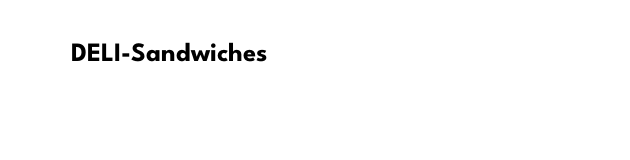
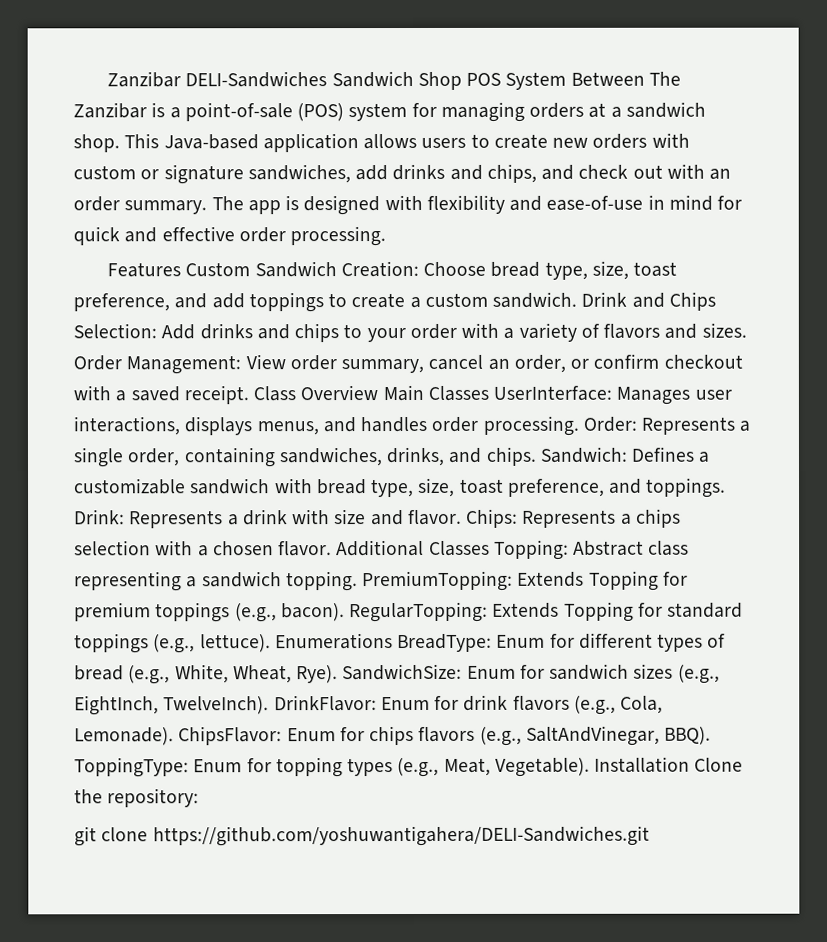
[71,42,267,62] DELI-Sandwiches -> [107,70,682,90] [73,101,706,122] [73,132,690,153] [73,163,732,185] [73,194,743,216] [73,226,387,247] [107,260,678,280] [73,291,716,313] [73,322,747,343] [73,353,743,375] [73,384,732,405] [73,415,751,436] [73,446,710,468] [74,477,727,498] [74,508,681,529] [74,539,690,560] [74,570,688,592] [74,601,744,623] [74,632,727,654] [74,663,720,685] [74,694,664,716] [74,725,712,746] [74,756,744,778] [74,788,200,808] [74,825,650,847] Zanzibar DELI-Sandwiches Sandwich Shop POS System Between The Zanzibar is a point-of-sale (POS) system for managing orders at a sandwich shop. This Java-based application allows users to create new orders with custom or signature sandwiches, add drinks and chips, and check out with an order summary. The app is designed with flexibility and ease-of-use in mind for quick and effective order processing. // Features Custom Sandwich Creation: Choose bread type, size, toast preference, and add toppings to create a custom sandwich. Drink and Chips Selection: Add drinks and chips to your order with a variety of flavors and sizes. Order Management: View order summary, cancel an order, or confirm checkout with a saved receipt. Class Overview Main Classes UserInterface: Manages user interactions, displays menus, and handles order processing. Order: Represents a single order, containing sandwiches, drinks, and chips. Sandwich: Defines a customizable sandwich with bread type, size, toast preference, and toppings. Drink: Represents a drink with size and flavor. Chips: Represents a chips selection with a chosen flavor. Additional Classes Topping: Abstract class representing a sandwich topping. PremiumTopping: Extends Topping for premium toppings (e.g., bacon). RegularTopping: Extends Topping for standard toppings (e.g., lettuce). Enumerations BreadType: Enum for different types of bread (e.g., White, Wheat, Rye). SandwichSize: Enum for sandwich sizes (e.g., EightInch, TwelveInch). DrinkFlavor: Enum for drink flavors (e.g., Cola, Lemonade). ChipsFlavor: Enum for chips flavors (e.g., SaltAndVinegar, BBQ). ToppingType: Enum for topping types (e.g., Meat, Vegetable). Installation Clone the repository: // git clone https://github.com/yoshuwantigahera/DELI-Sandwiches.git

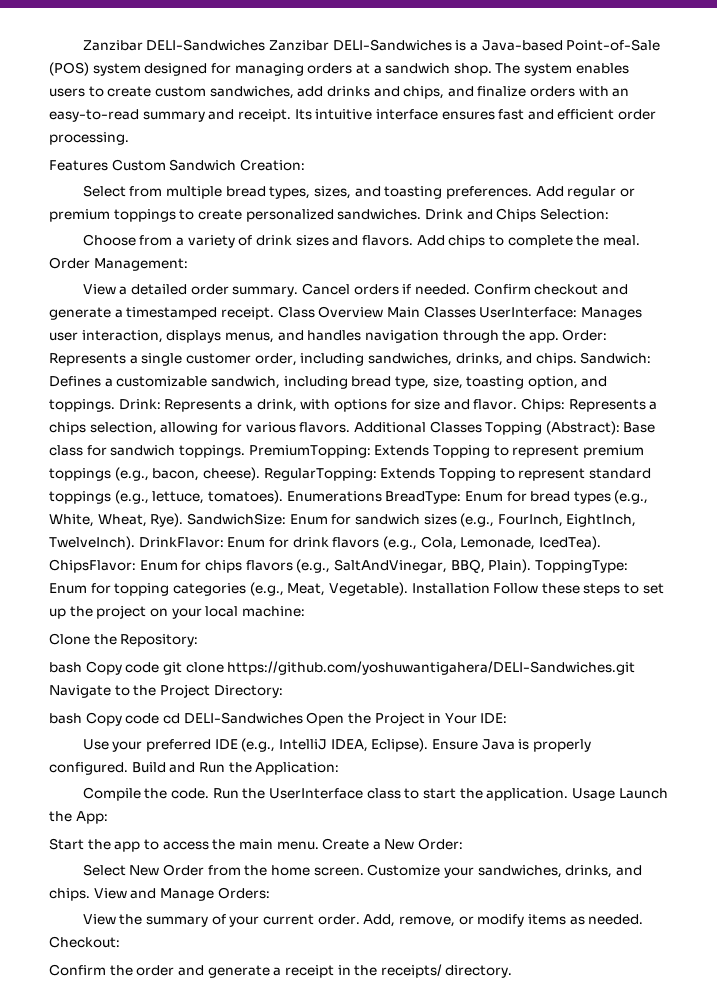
[107,70,682,90] [73,102,293,122] Zanzibar DELI-Sandwiches Sandwich Shop POS System Between The Zanzibar is a point-of-sale -> [82,39,661,51] Zanzibar DELI-Sandwiches Zanzibar DELI-Sandwiches is a Java-based Point-of-Sale
(408, 112) none -> [144,63,208,76] designed
[124,132,690,153] [73,164,244,185] This Java-based application allows users to create new orders with custom or signature -> [495,63,629,76] [49,86,206,97] The system enables users to create custom
[578,163,732,180] [73,194,743,216] [73,226,235,246] check out with an order summary. The app is designed with flexibility and ease-of-use in mind for quick and effective -> [477,86,630,97] [49,109,615,122] finalize orders with an easy-to-read summary and receipt. Its intuitive interface ensures fast and efficient
[423,260,678,280] [73,291,716,313] [73,322,747,343] [73,353,743,375] [73,385,180,402] Choose bread type, size, toast preference, and add toppings to create a custom sandwich. Drink and Chips Selection: Add drinks and chips to your order with a variety of flavors and sizes. Order Management: View order summary, cancel an order, or confirm checkout with a saved -> [82,185,635,199] [49,208,609,222] [82,234,640,248] [49,257,188,271] [82,283,628,297] [49,307,218,320] // Select from multiple bread types, sizes, and toasting preferences. Add regular or premium toppings to create personalized sandwiches. Drink and Chips Selection: // Choose from a variety of drink sizes and flavors. Add chips to complete the meal. Order Management: // View a detailed order summary. Cancel orders if needed. Confirm checkout and generate a timestamped
[73,416,180,436] interactions, -> [81,330,163,343] interaction,
[431,415,579,436] order processing. -> [364,330,559,343] navigation through the app.
[127,447,275,468] order, containing -> [185,353,365,366] customer order, including
[190,477,605,498] sandwich with bread type, size, toast preference, -> [210,376,578,389] sandwich, including bread type, size, toasting option,
[242,509,331,526] drink with -> [256,399,411,412] drink, with options for
[74,539,690,560] [74,571,358,592] selection with a chosen flavor. Additional Classes Topping: Abstract class representing a sandwich topping. -> [89,421,656,435] [49,445,245,458] selection, allowing for various flavors. Additional Classes Topping (Abstract): Base class for sandwich toppings.
[662,571,688,586] for -> [493,445,580,458] to represent
[280,603,345,622] bacon). -> [152,467,260,481] bacon, cheese).
[637,602,663,617] for -> [499,468,586,481] to represent
[199,634,271,653] lettuce). -> [152,490,283,504] lettuce, tomatoes).
[578,632,727,652] [74,665,124,681] different types of bread -> [530,491,611,504] bread types
(720, 674) none -> [497,514,563,527] FourInch,
[74,727,174,746] Lemonade). -> [460,536,601,550] Lemonade, IcedTea).
[664,726,712,745] BBQ). -> [450,559,532,573] BBQ, Plain).
[347,758,394,777] types -> [172,583,246,596] categories
[694,757,744,772] [74,788,200,808] [74,825,650,847] Clone the repository: // git clone https://github.com/yoshuwantigahera/DELI-Sandwiches.git -> [493,583,664,596] [49,605,305,619] [49,633,199,647] [49,661,636,675] [49,684,283,698] [49,712,508,726] [82,738,591,752] [49,762,340,775] [82,787,668,801] [49,811,108,824] [49,838,464,852] [82,864,642,878] [49,887,270,901] [82,914,644,927] [49,936,120,948] [49,964,513,978] Follow these steps to set up the project on your local machine: // Clone the Repository: // bash Copy code git clone https://github.com/yoshuwantigahera/DELI-Sandwiches.git Navigate to the Project Directory: // bash Copy code cd DELI-Sandwiches Open the Project in Your IDE: // Use your preferred IDE (e.g., IntelliJ IDEA, Eclipse). Ensure Java is properly configured. Build and Run the Application: // Compile the code. Run the UserInterface class to start the application. Usage Launch the App: // Start the app to access the main menu. Create a New Order: // Select New Order from the home screen. Customize your sandwiches, drinks, and chips. View and Manage Orders: // View the summary of your current order. Add, remove, or modify items as needed. Checkout: // Confirm the order and generate a receipt in the receipts/ directory.

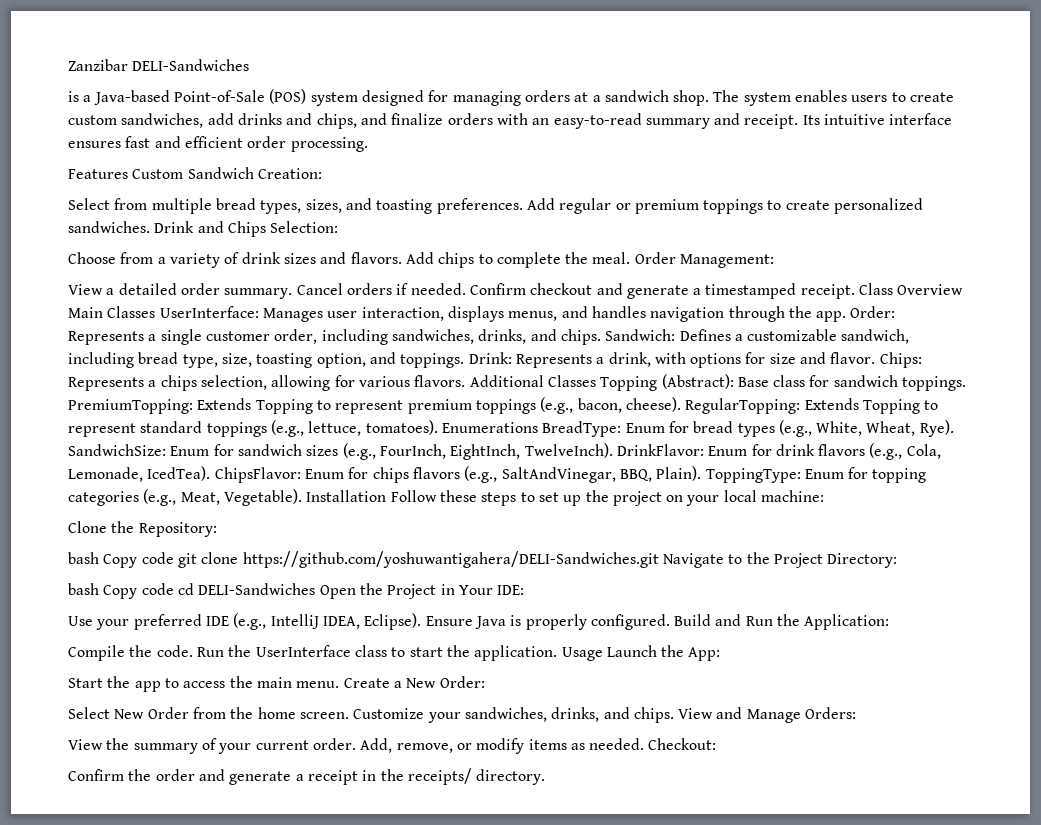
[82,39,452,51] Zanzibar DELI-Sandwiches Zanzibar DELI-Sandwiches -> [68,59,250,71] Zanzibar DELI-Sandwiches //

